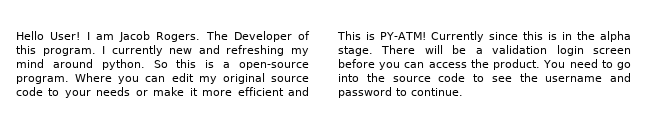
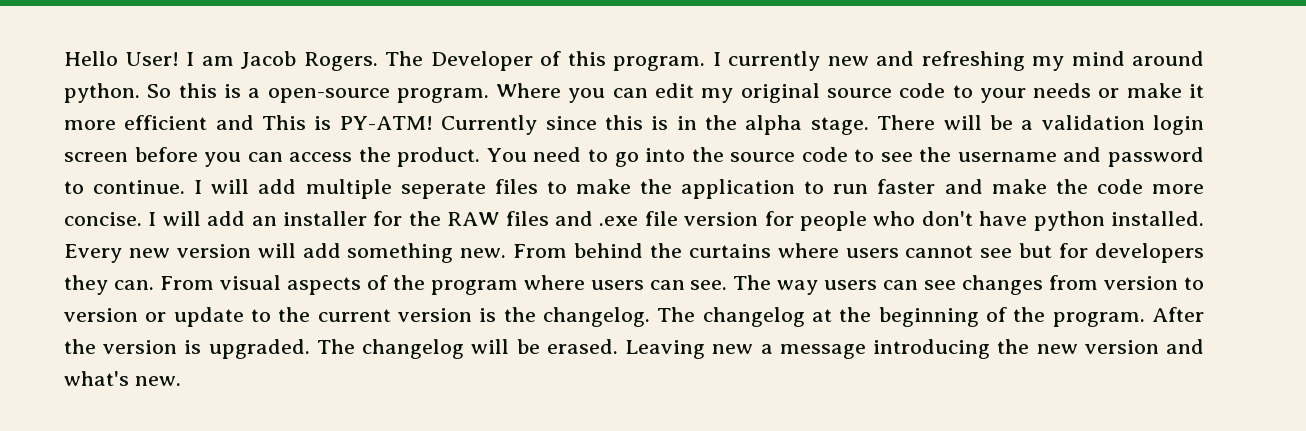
(463, 92) none -> [194,179,1204,199] [64,211,1204,231] [64,243,1204,263] [64,275,1205,295] [64,307,1205,327] [64,339,1205,359] [64,371,181,386] I will add multiple seperate files to make the application to run faster and make the code more concise. I will add an installer for the RAW files and .exe file version for people who don't have python installed. Every new version will add something new. From behind the curtains where users cannot see but for developers they can. From visual aspects of the program where users can see. The way users can see changes from version to version or update to the current version is the changelog. The changelog at the beginning of the program. After the version is upgraded. The changelog will be erased. Leaving new a message introducing the new version and what's new.

